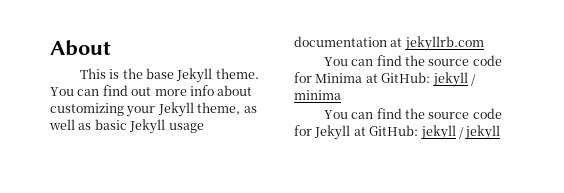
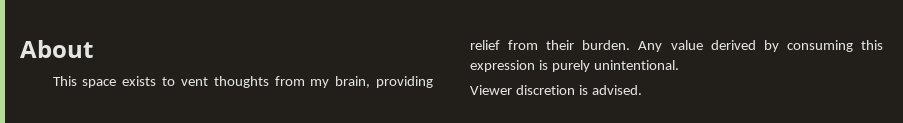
[109,68,259,83] [50,85,253,96] [50,102,257,117] [49,119,204,134] [294,36,484,51] [323,55,502,66] [294,72,476,87] [294,90,341,100] [323,108,502,119] [294,125,501,140] is the base Jekyll theme. You can find out more info about customizing your Jekyll theme, as well as basic Jekyll usage documentation at jekyllrb.com // You can find the source code for Minima at GitHub: jekyll / minima // You can find the source code for Jekyll at GitHub: jekyll / jekyll -> [82,76,433,88] [470,40,883,52] [470,60,679,72] [470,85,642,95] space exists to vent thoughts from my brain, providing relief from their burden. Any value derived by consuming this expression is purely unintentional. // Viewer discretion is advised.

